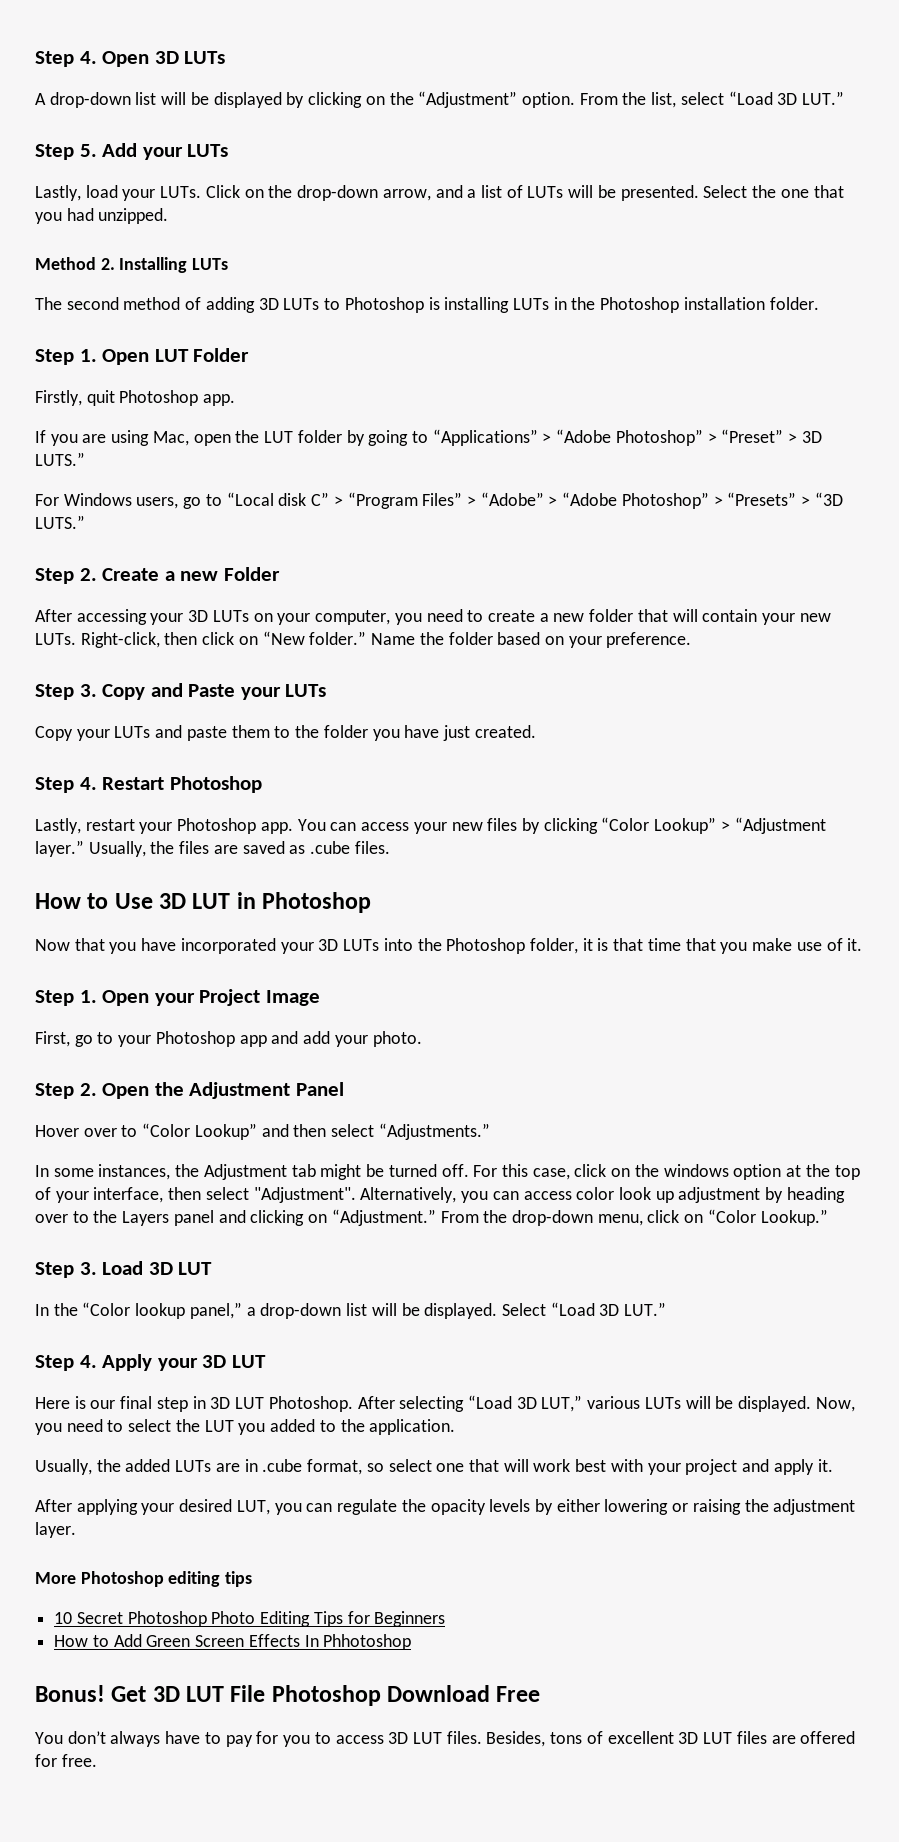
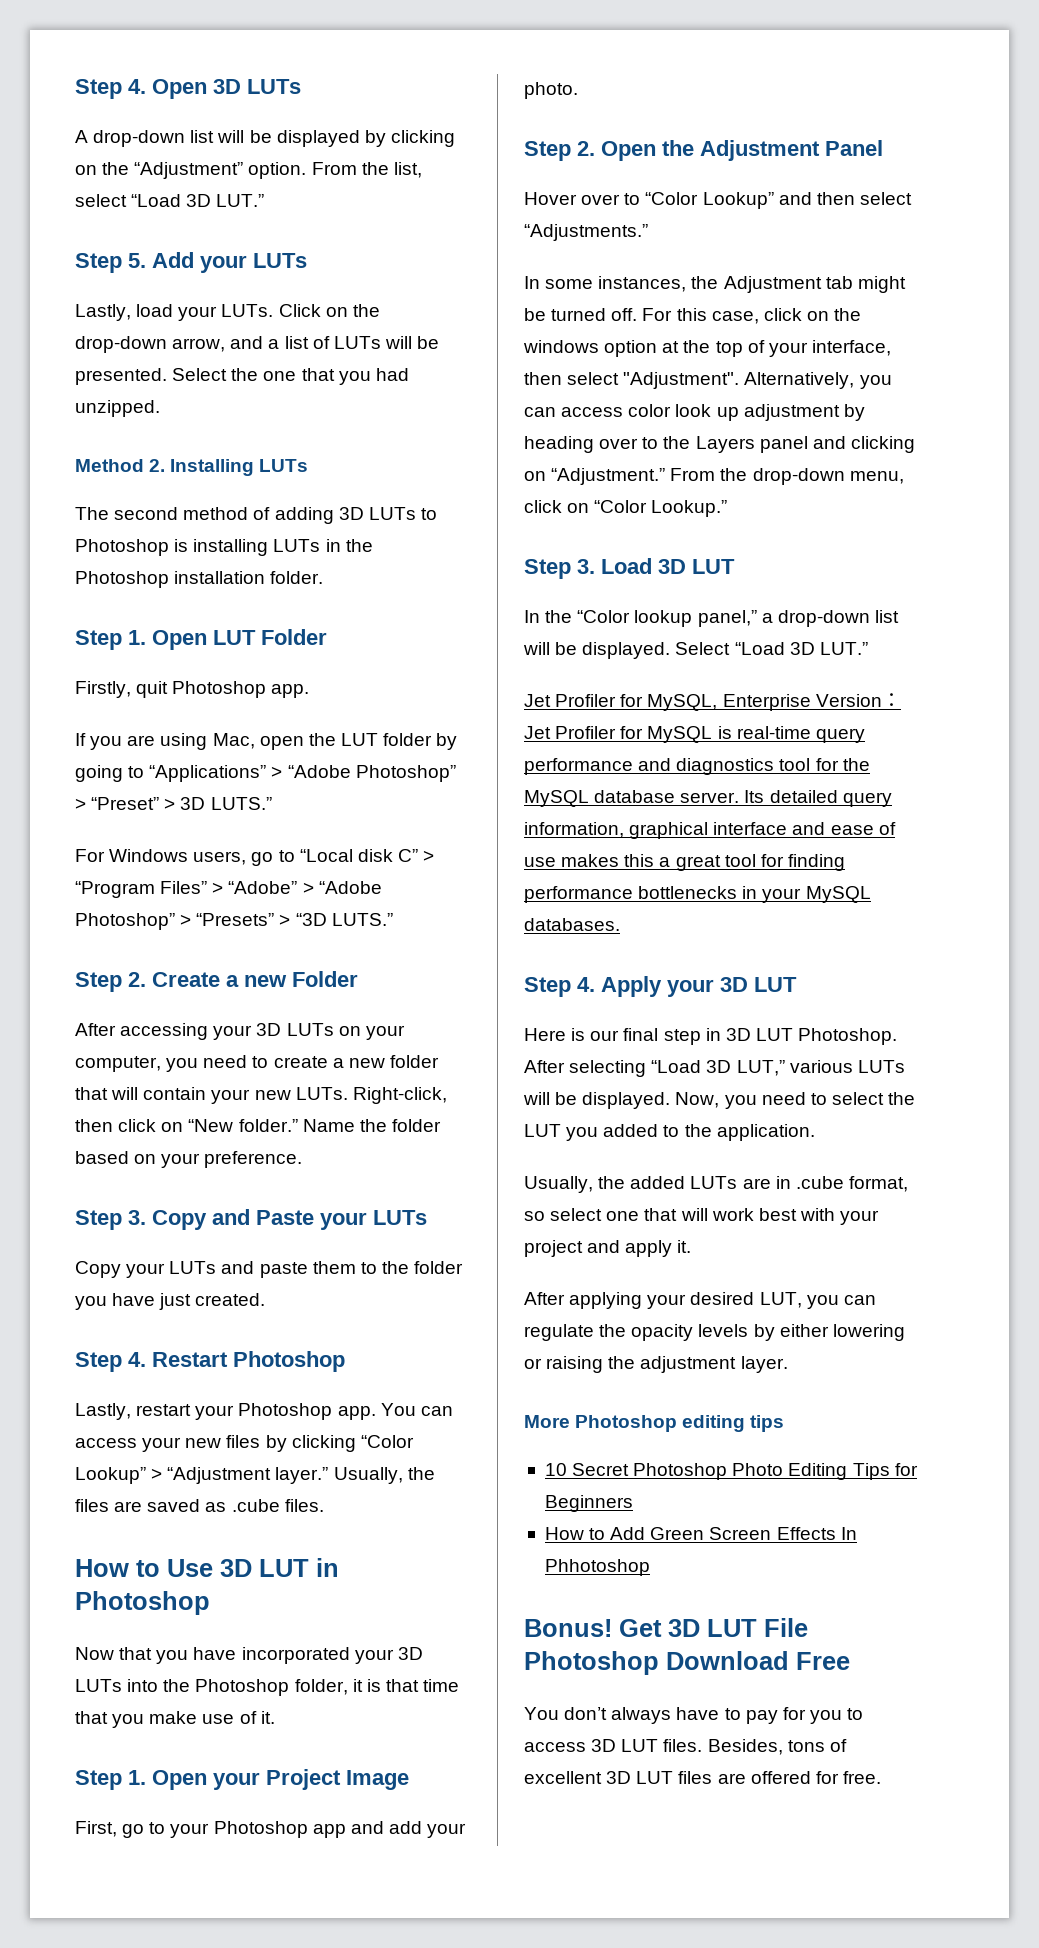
(667, 1309) none -> [524,693,901,711] [524,726,865,743] [524,758,870,775] [524,790,892,807] [524,822,896,839] [524,854,845,871] [524,886,871,903] [524,918,620,931] // Jet Profiler for MySQL, Enterprise Version：Jet Profiler for MySQL is real-time query performance and diagnostics tool for the MySQL database server. Its detailed query information, graphical interface and ease of use makes this a great tool for finding performance bottlenecks in your MySQL databases.

